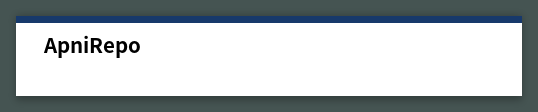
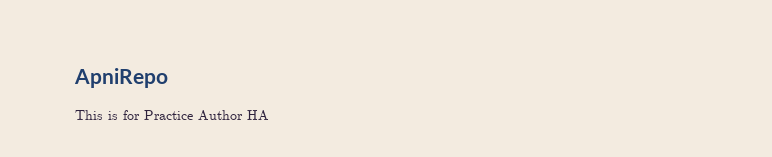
(141, 46) none -> [75,110,269,121] // This is for Practice Author HA

